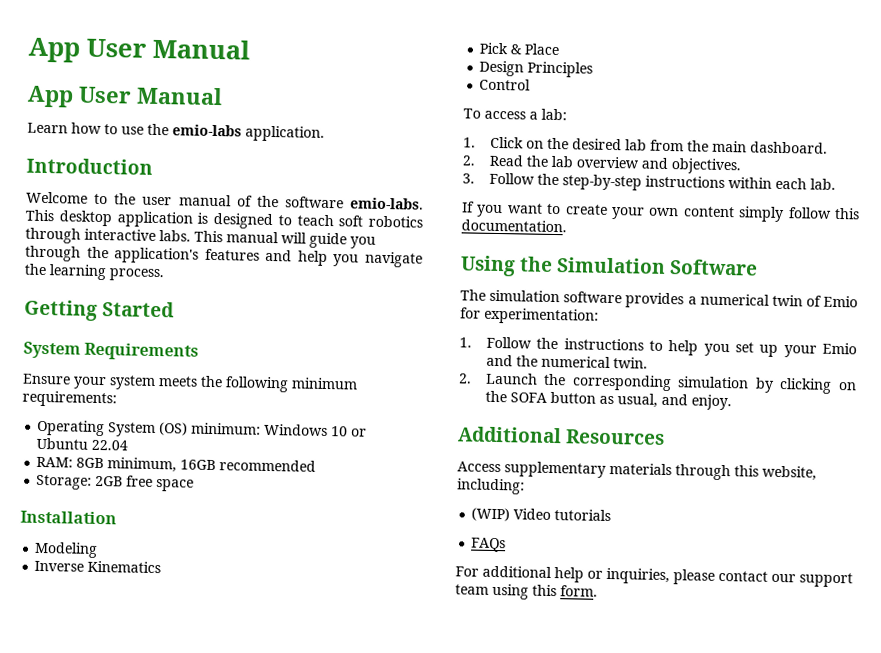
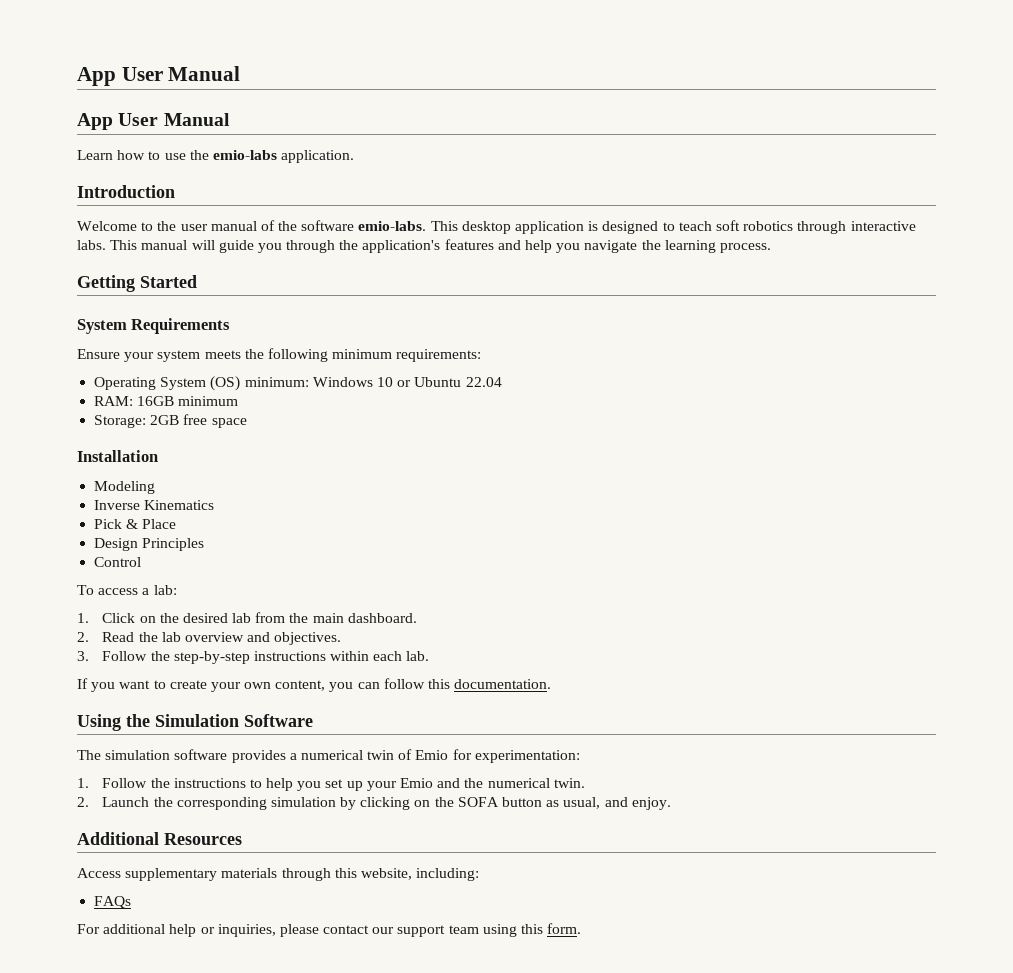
[76,457,317,473] 8GB minimum, 16GB recommended -> [137,396,239,406] 16GB minimum
[682,206,785,223] content simply -> [275,680,380,692] content, you can
[471,507,612,522] // (WIP) Video tutorials -> (480, 874) none

